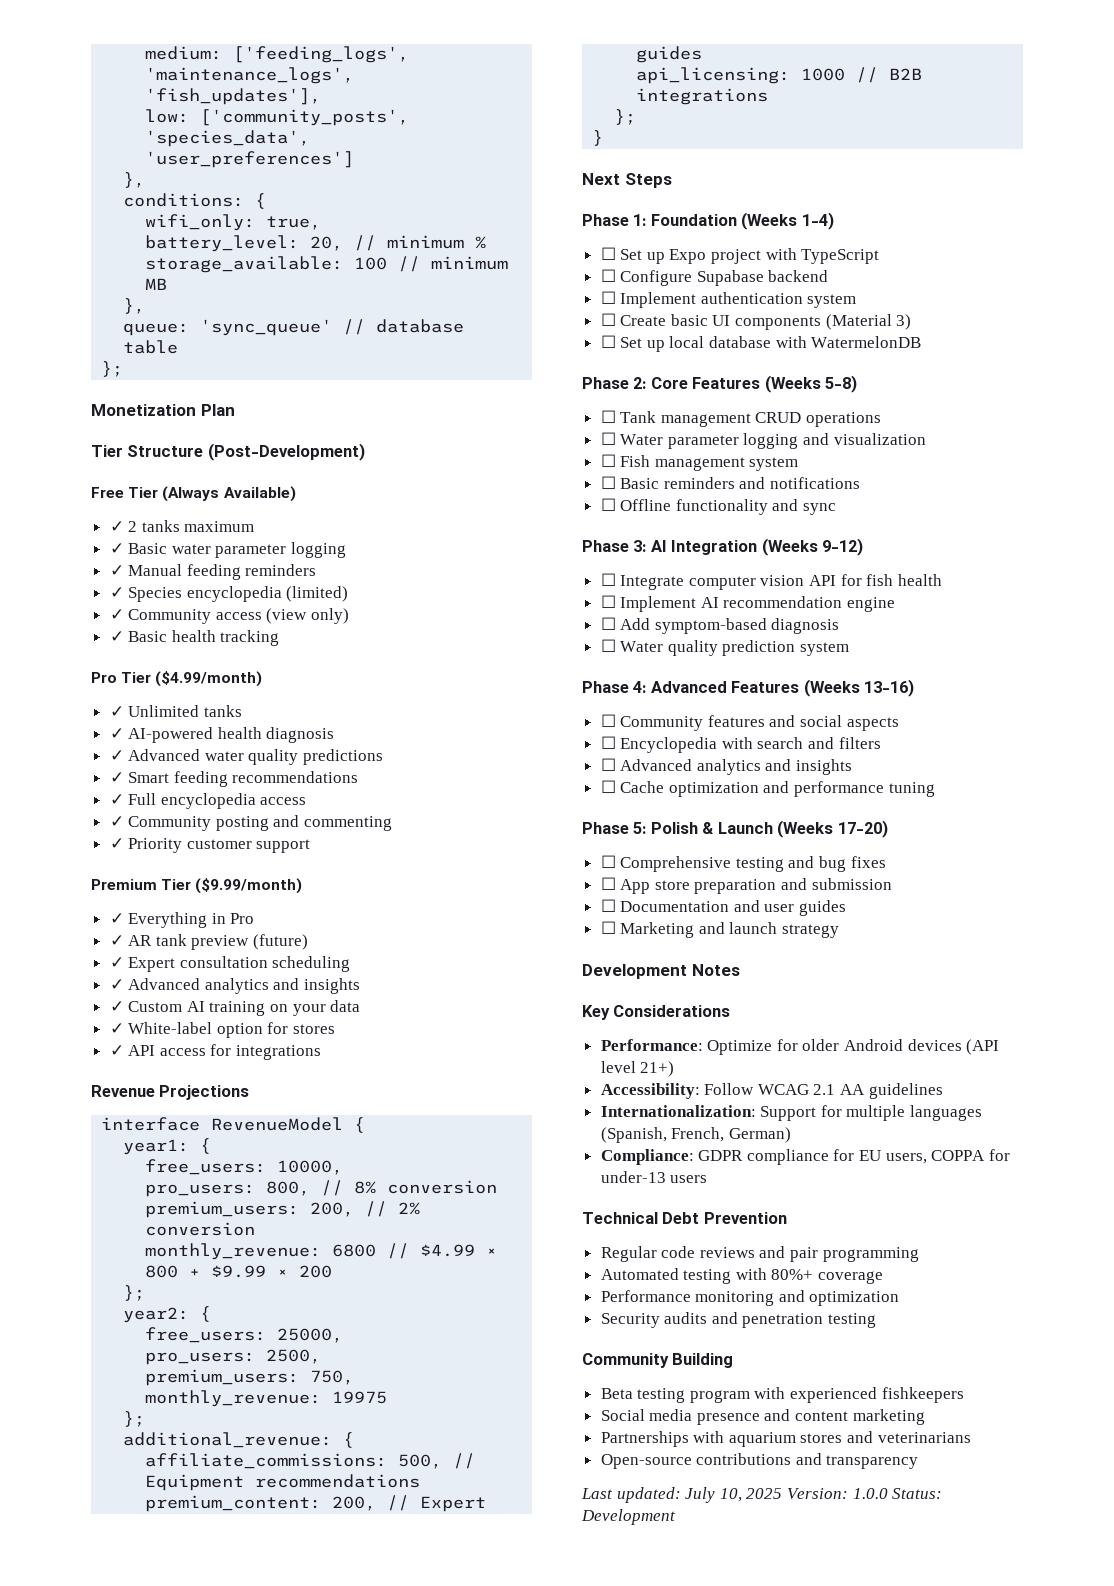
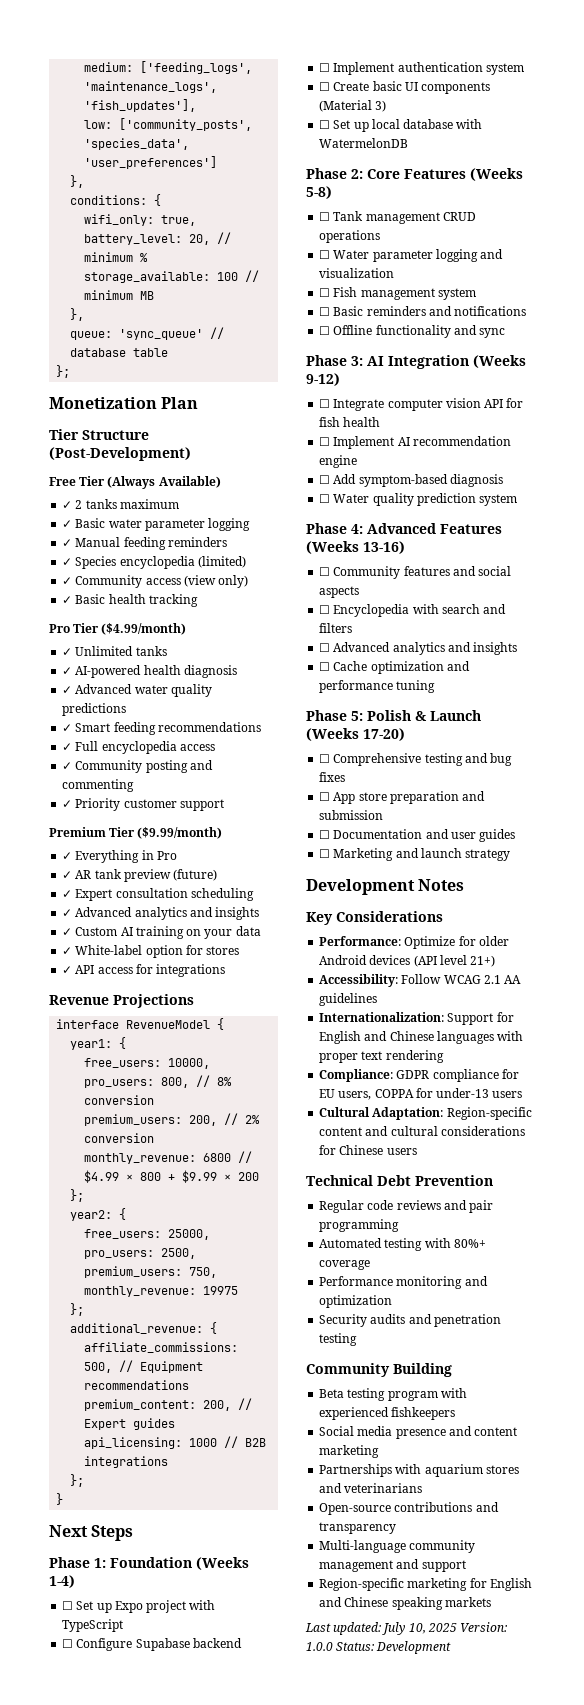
[846,1105,983,1121] [600,1127,791,1143] multiple languages (Spanish, French, German) -> [319,1031,524,1044] [319,1050,444,1063] English and Chinese languages with proper text rendering
(708, 1179) none -> [319,1107,532,1120] [319,1126,525,1136] [319,1145,417,1155] // Cultural Adaptation: Region-specific content and cultural considerations for Chinese users
(919, 1462) none -> [319,1540,476,1553] [319,1559,466,1572] [319,1578,532,1591] [319,1597,491,1610] // Multi-language community management and support // Region-specific marketing for English and Chinese speaking markets

